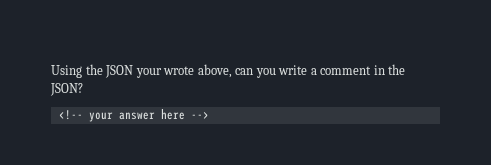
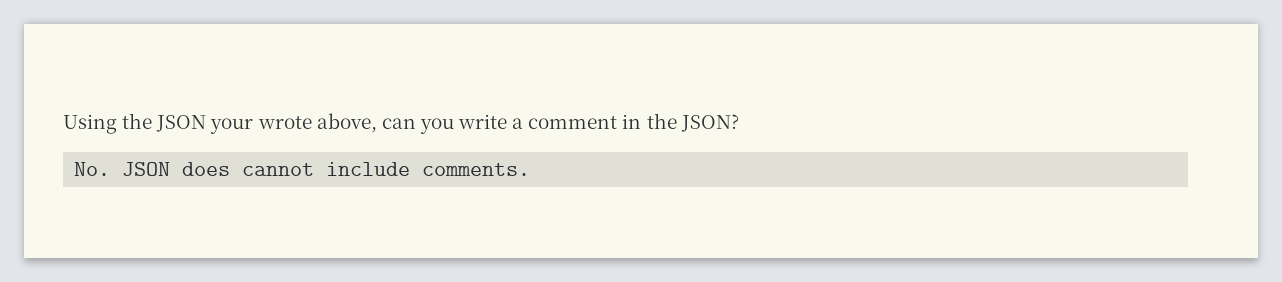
[58,109,209,122] <!-- your answer here --> -> [74,162,531,176] No. JSON does cannot include comments.

